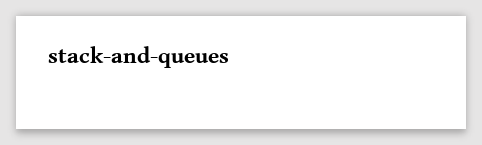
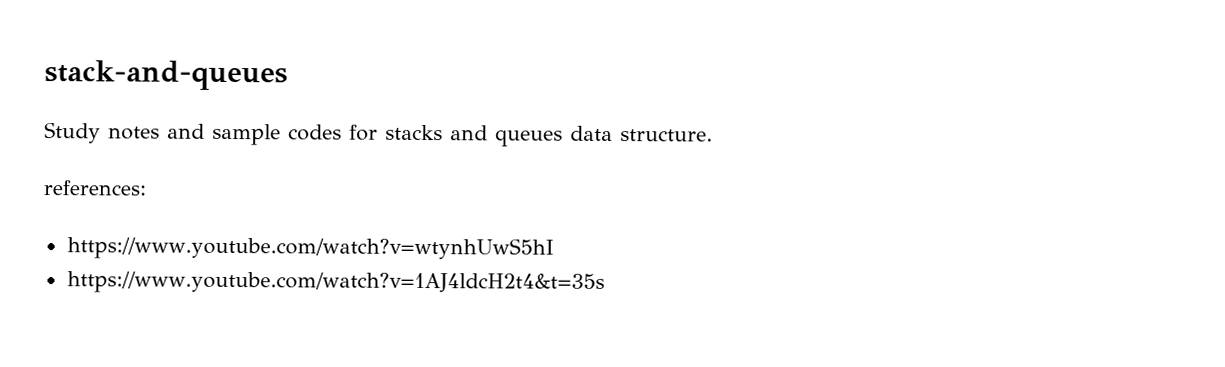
(229, 57) none -> [44,122,713,147] [43,180,147,196] [66,236,554,261] [66,271,605,295] // Study notes and sample codes for stacks and queues data structure. // references: // https://www.youtube.com/watch?v=wtynhUwS5hI // https://www.youtube.com/watch?v=1AJ4ldcH2t4&t=35s

